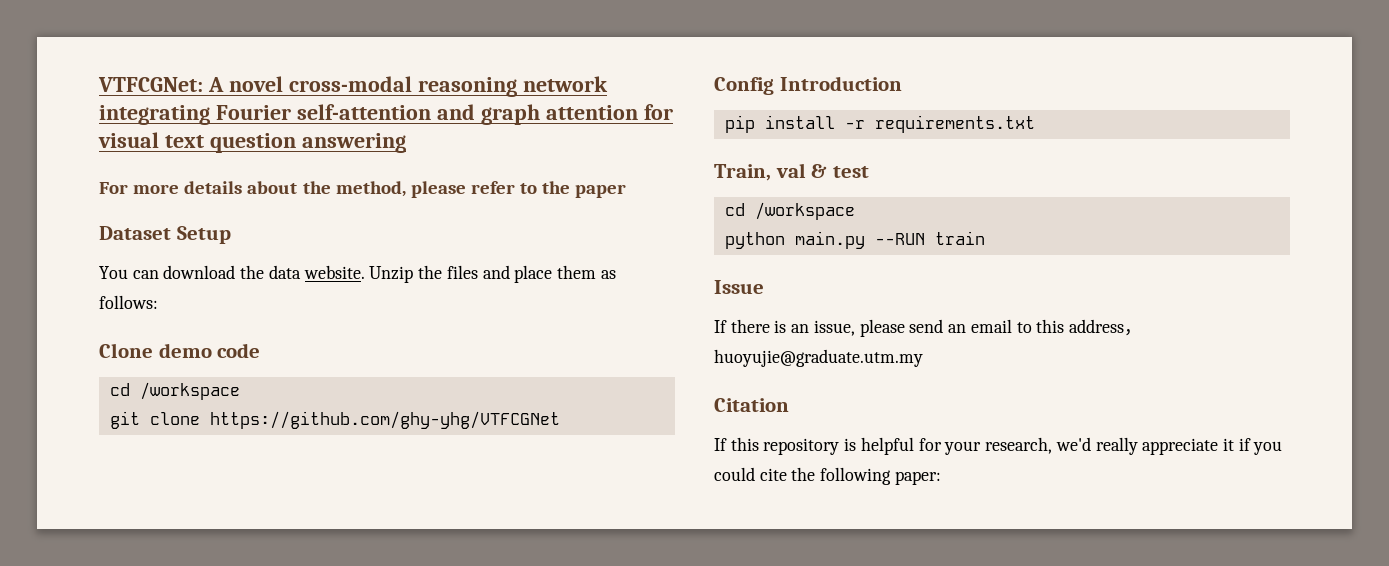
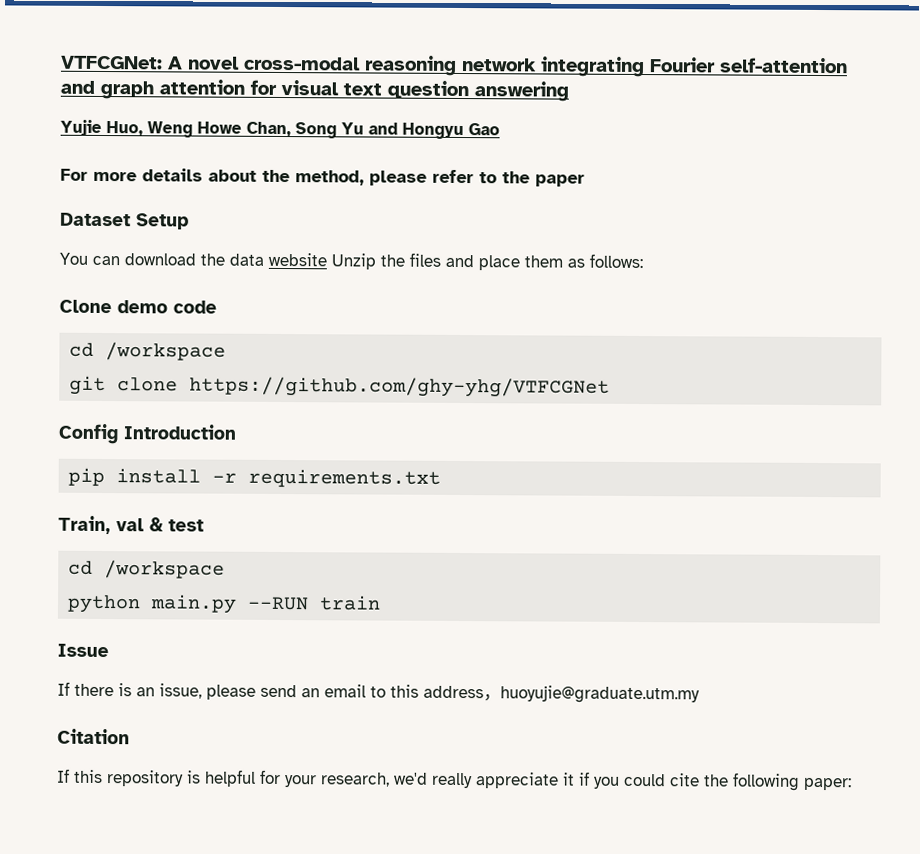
(406, 143) none -> [60,119,500,140] // Yujie Huo, Weng Howe Chan, Song Yu and Hongyu Gao
[303,265,365,279] website. -> [268,252,327,267] website

